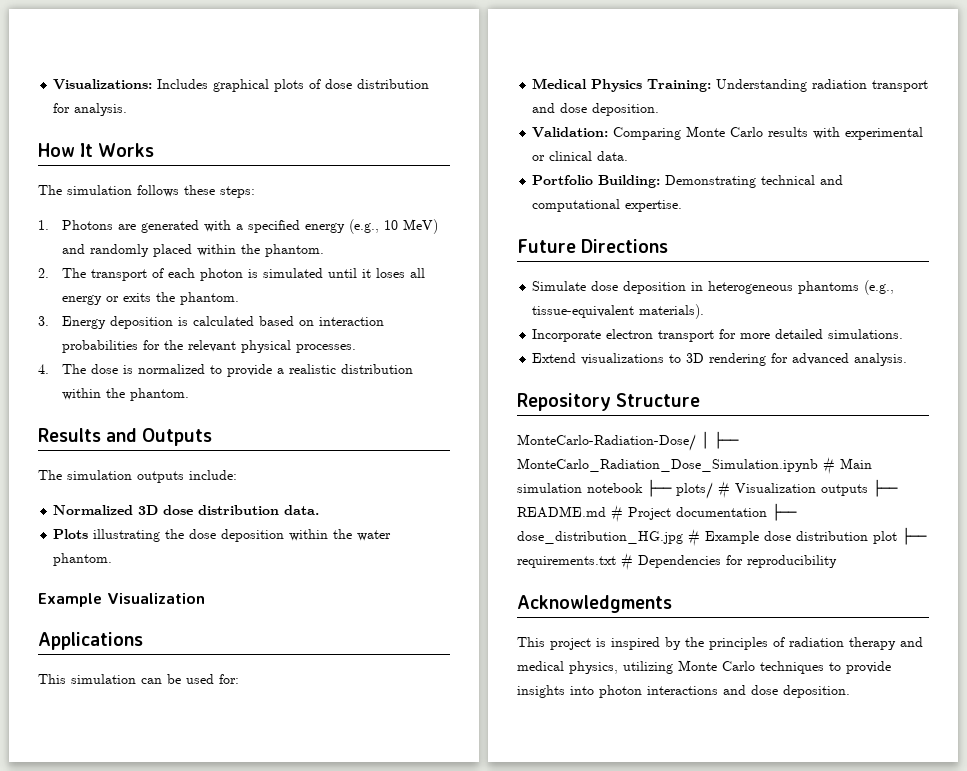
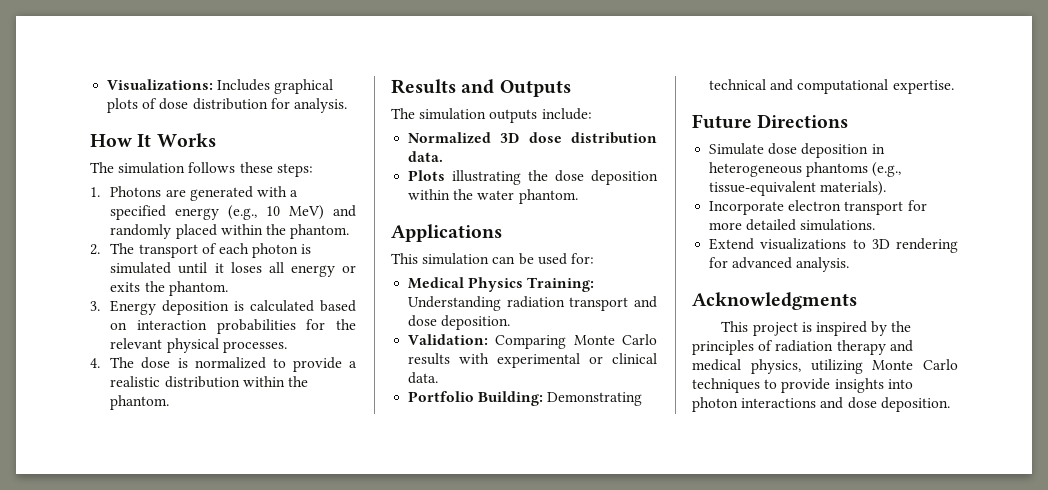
[38,593,205,607] // Example Visualization -> (578, 196) none
[517,393,701,411] [517,431,739,451] [517,457,872,475] [517,479,898,499] [517,503,797,523] [517,527,927,547] [517,553,837,571] // Repository Structure // MonteCarlo-Radiation-Dose/ │ ├── MonteCarlo_Radiation_Dose_Simulation.ipynb # Main simulation notebook ├── plots/ # Visualization outputs ├── README.md # Project documentation ├── dose_distribution_HG.jpg # Example dose distribution plot ├── requirements.txt # Dependencies for reproducibility -> (850, 264) none

